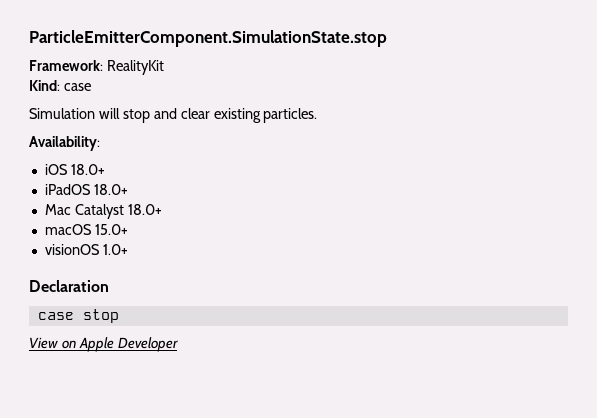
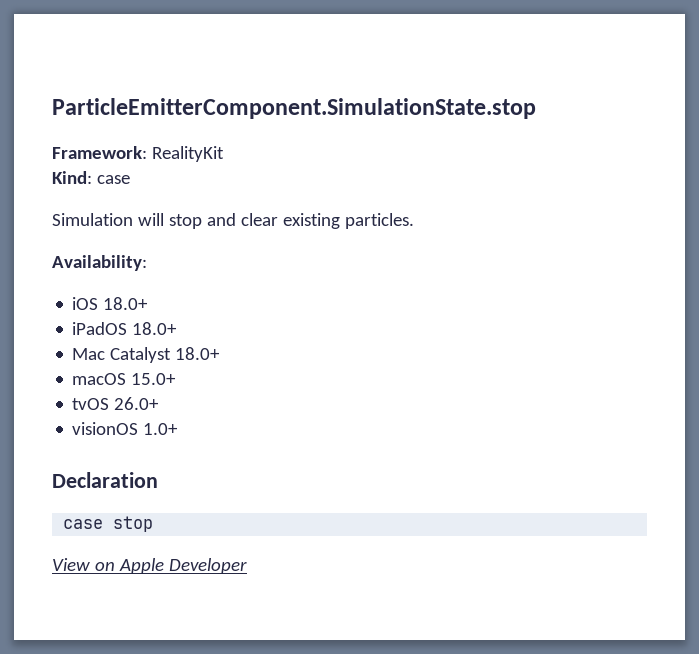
(128, 229) none -> [72,397,160,410] // tvOS 26.0+

